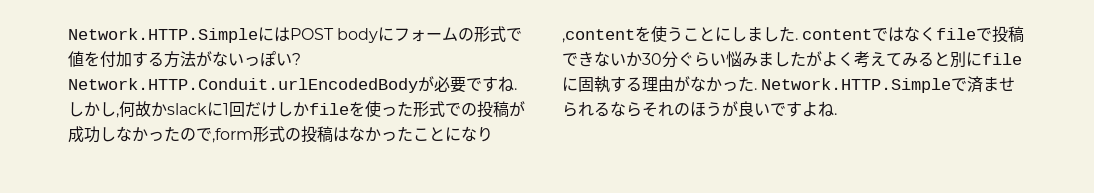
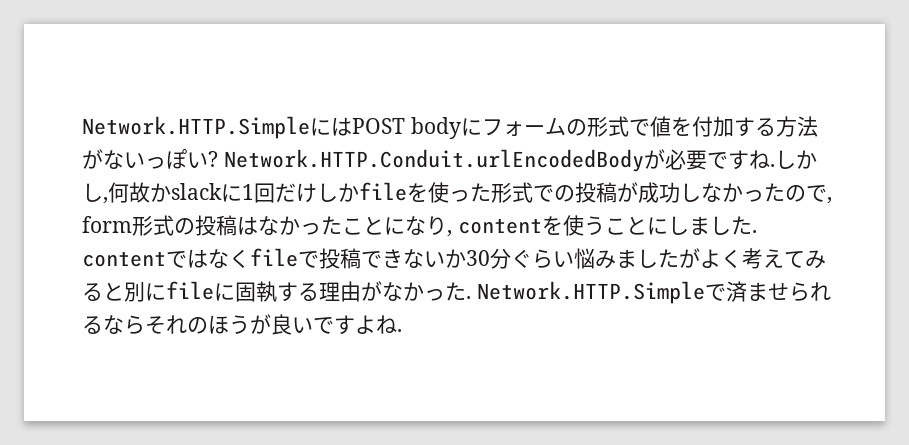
[212,128,253,143] ,form -> [827,197,832,204] [82,216,132,233] , form
[562,29,635,43] ,content -> [447,218,542,237] , content

